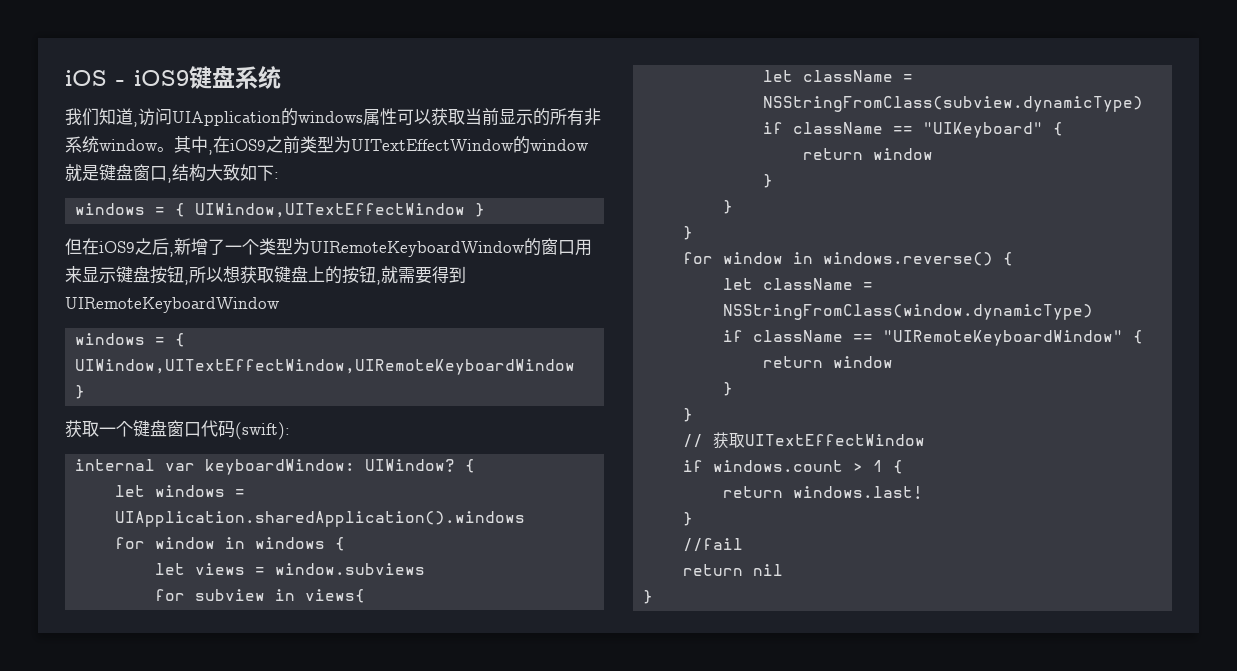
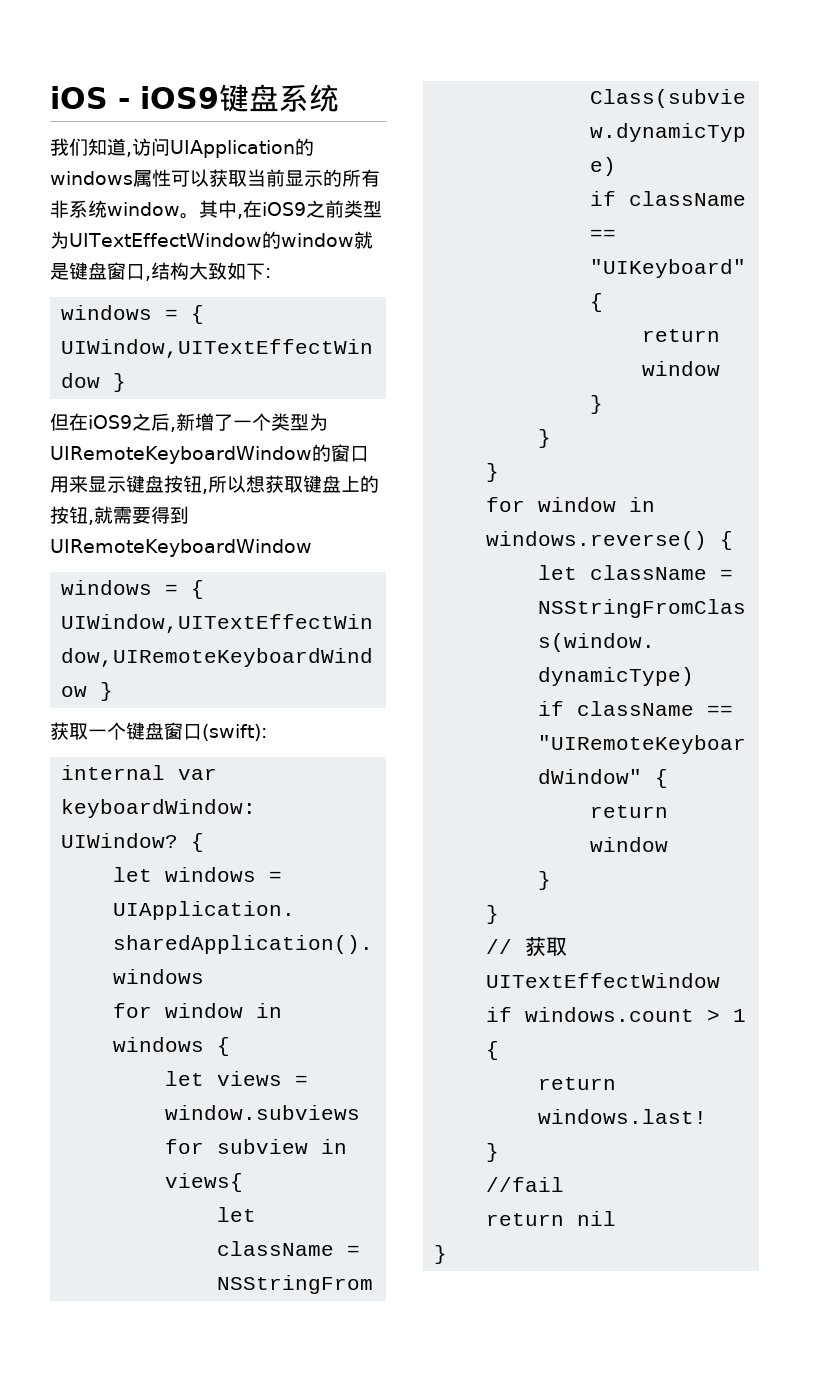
[201,420,235,438] 代码 -> (202, 732) none

